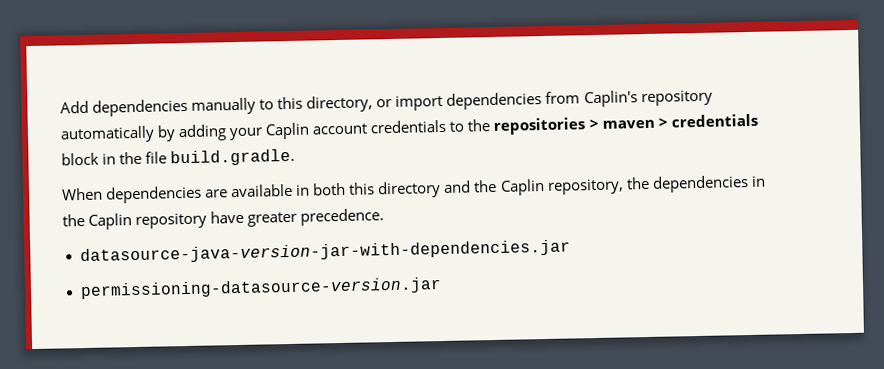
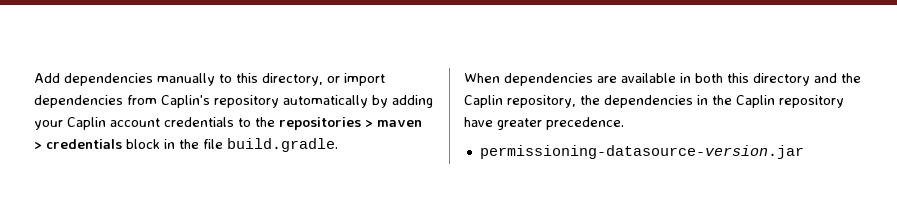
[79,239,571,265] // datasource-java-version-jar-with-dependencies.jar -> (624, 123) none

